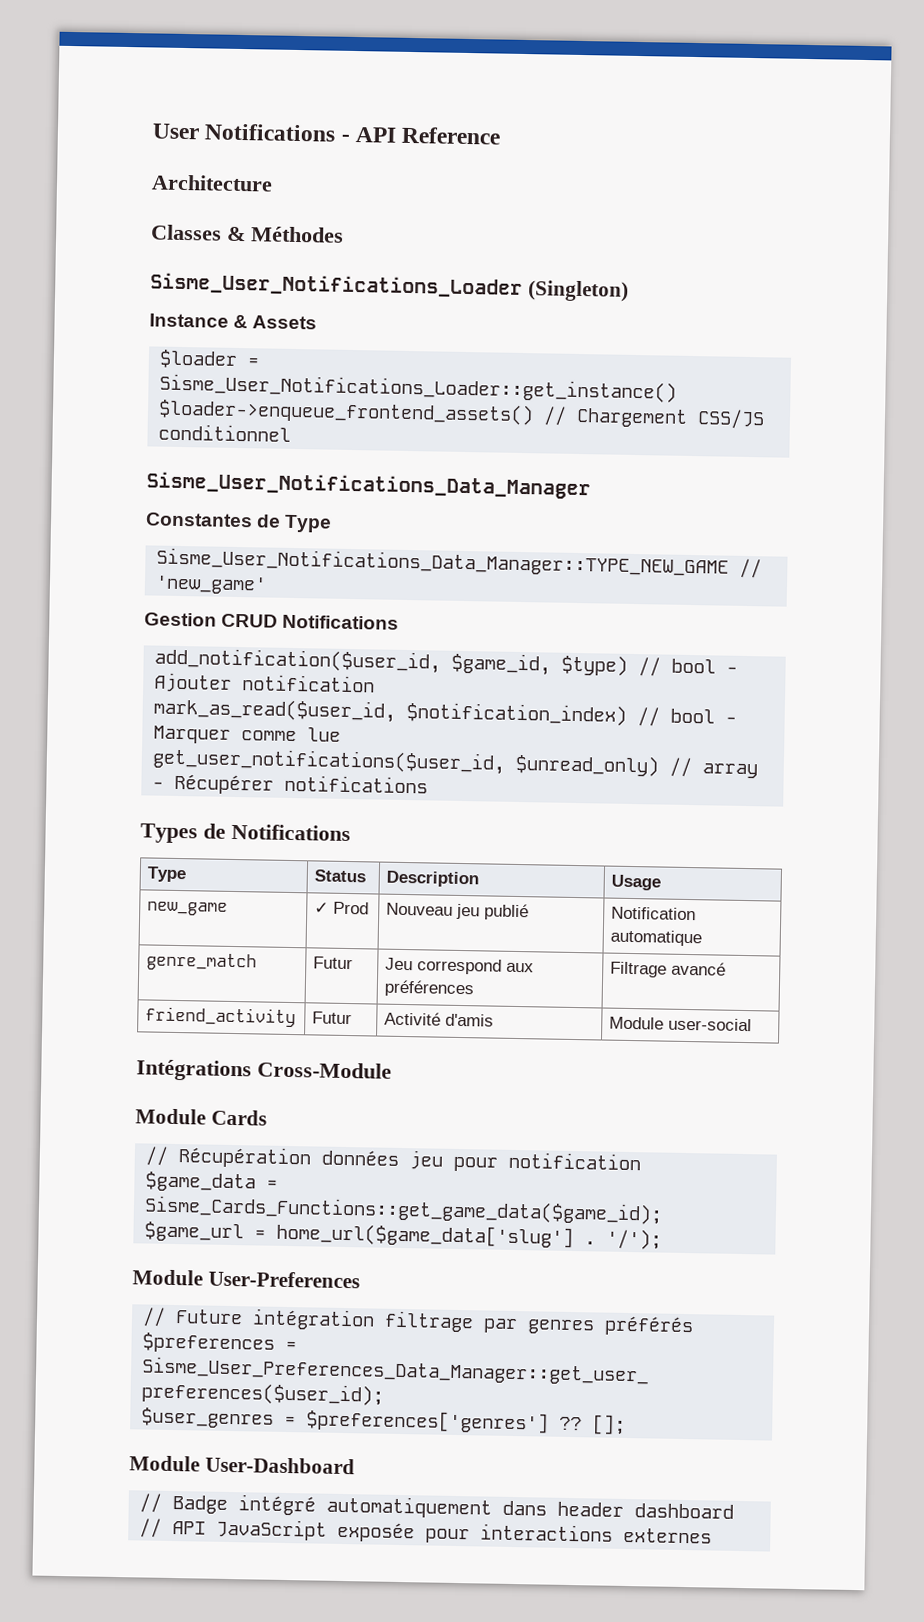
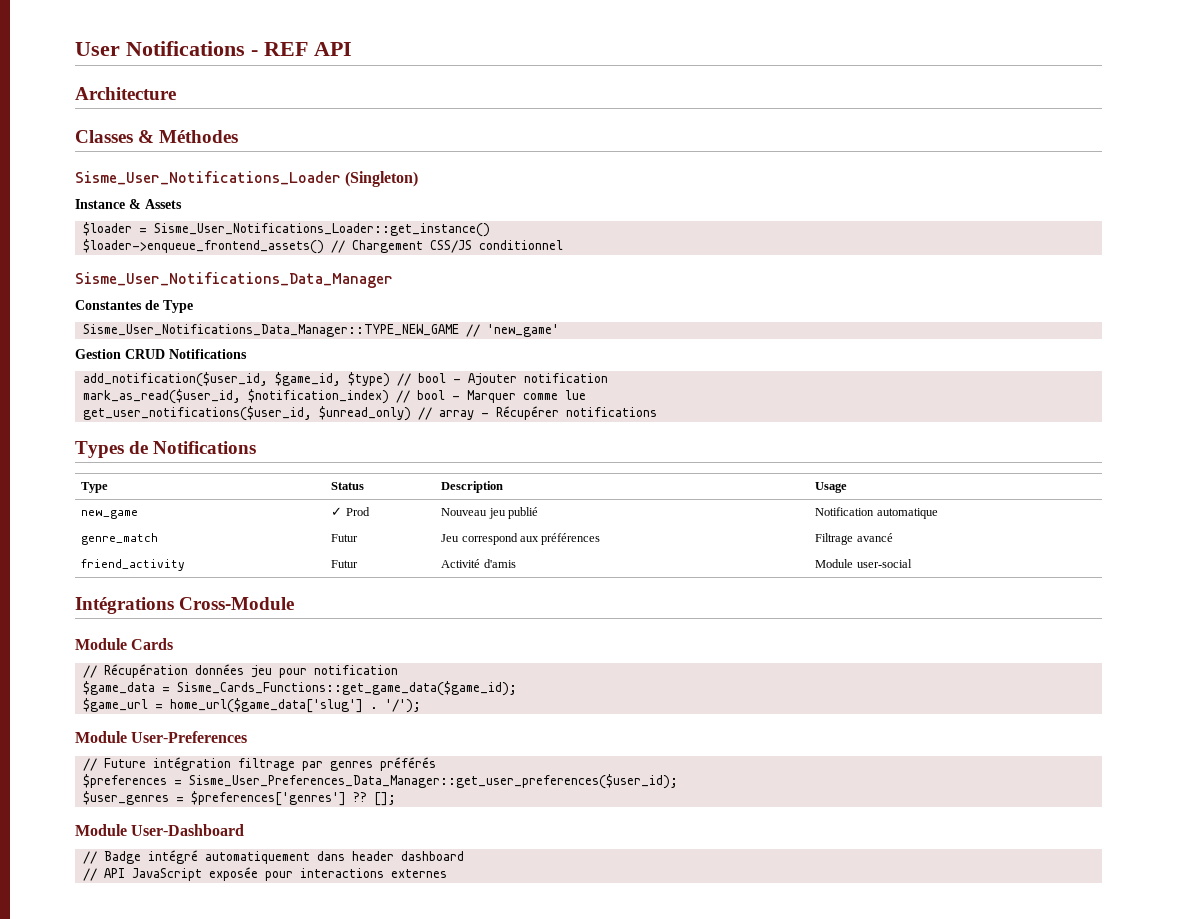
[355,126,502,145] API Reference -> [264,42,352,56] REF API

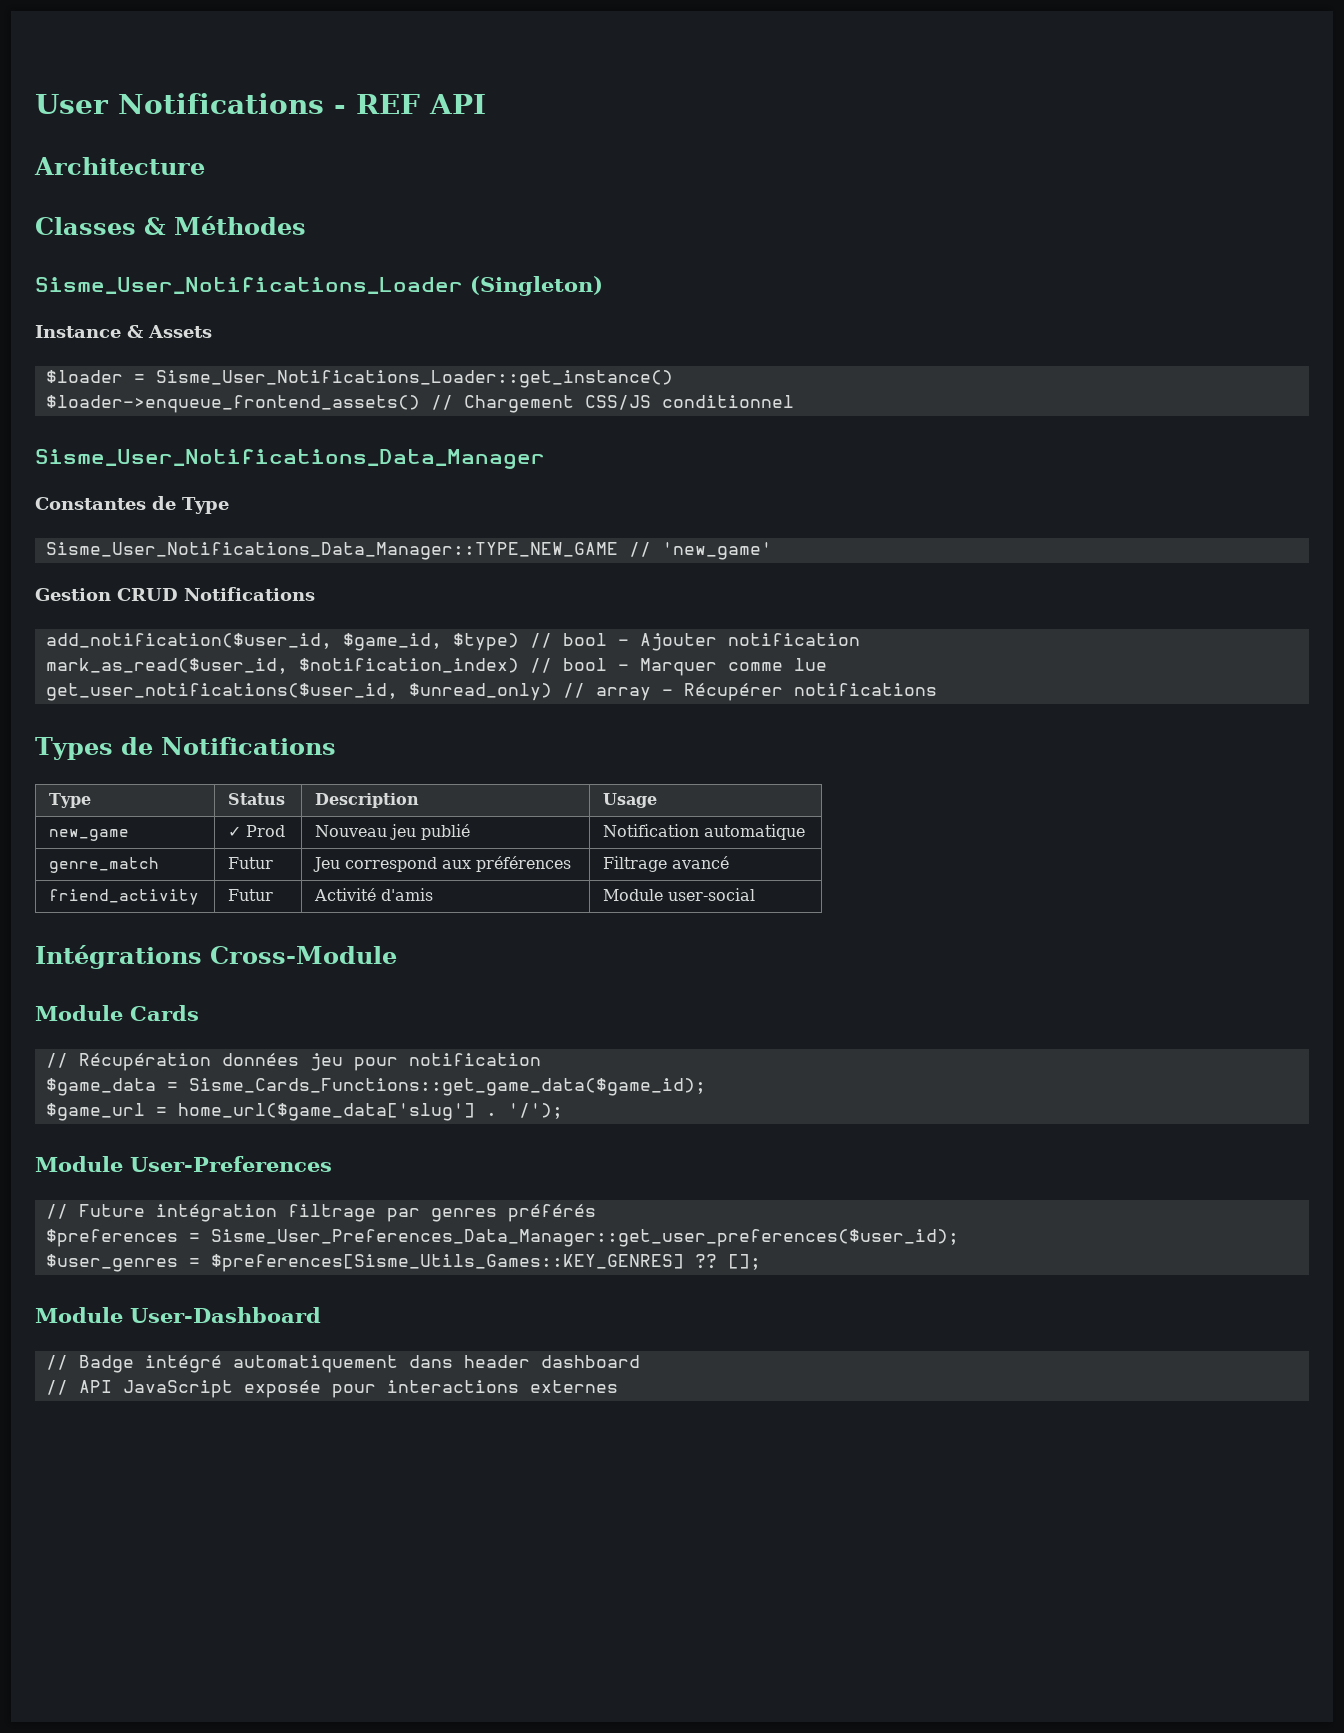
[191,791,347,806] $preferences['genres'] -> [210,1254,684,1272] $preferences[Sisme_Utils_Games::KEY_GENRES]

